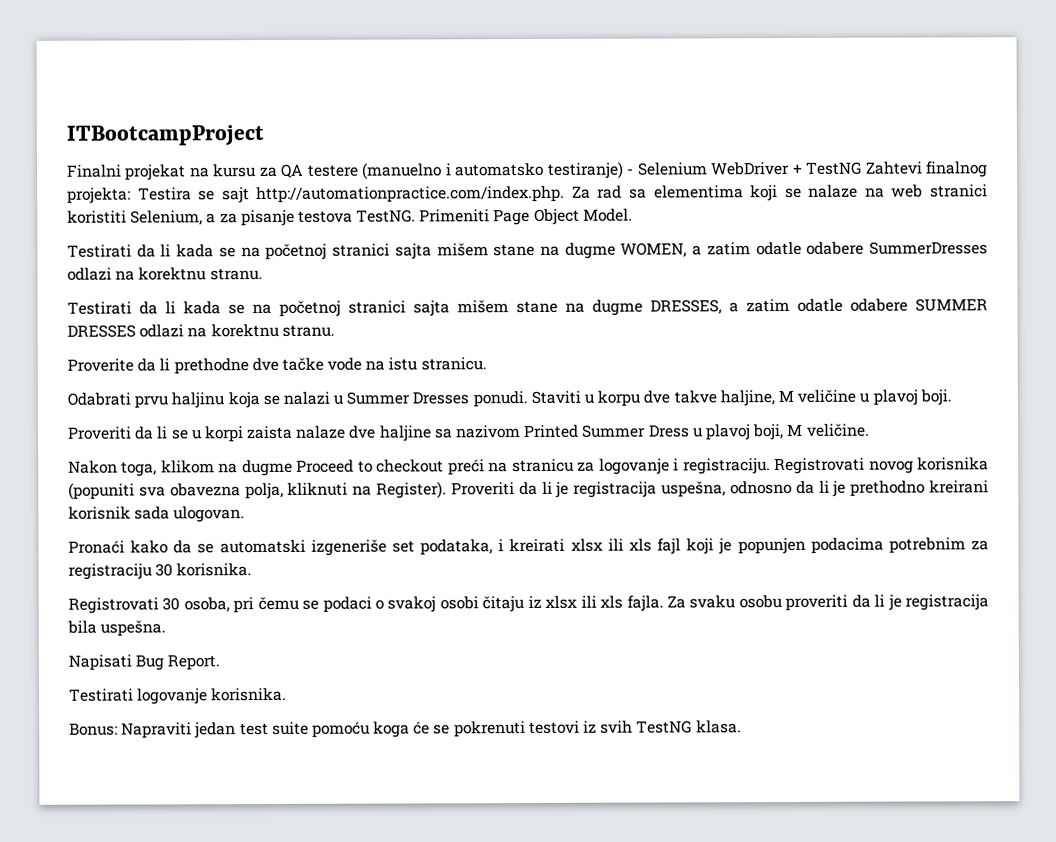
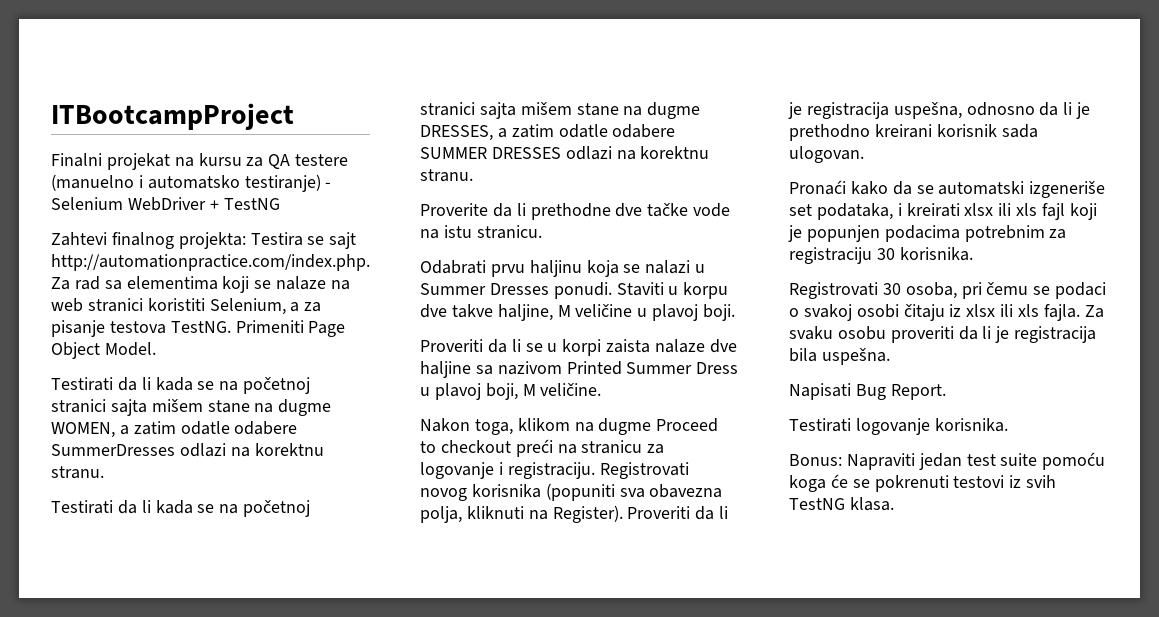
(863, 168) none -> (280, 204) //

